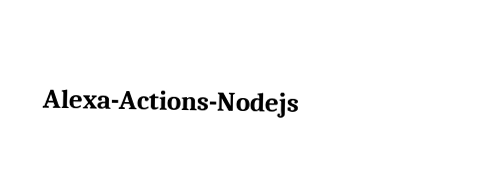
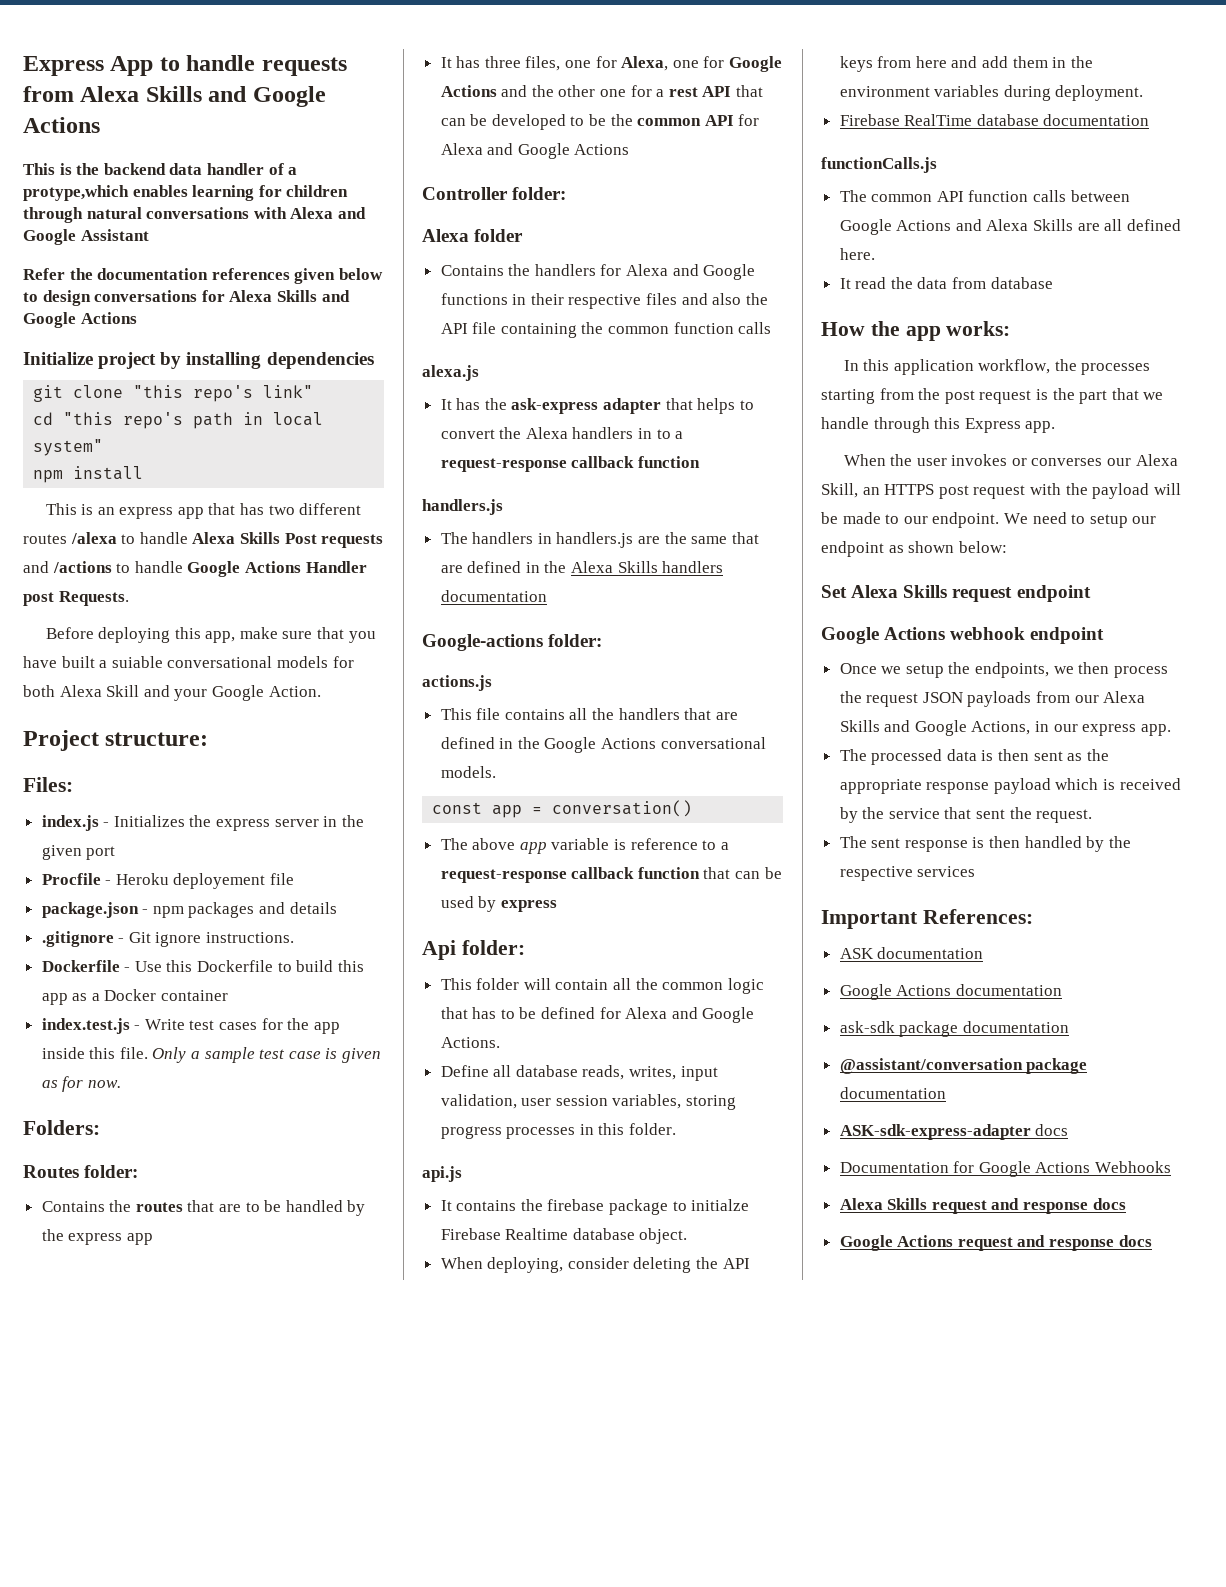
[41,88,300,118] Alexa-Actions-Nodejs -> [23,55,347,76] [23,86,326,107] [23,117,100,133] [23,163,298,175] [23,185,349,201] [23,207,366,223] [23,229,149,245] [23,268,383,284] [23,290,350,306] [23,312,137,328] [23,352,374,369] [33,385,314,402] [33,412,324,429] [33,439,104,456] [33,466,144,483] [45,503,362,519] [23,532,384,548] [23,561,367,577] [23,591,129,606] [45,627,376,643] [23,656,354,668] [23,685,321,701] [23,730,209,751] [23,777,73,792] [41,815,364,831] [41,845,116,860] [41,873,295,889] [41,902,337,918] [41,931,295,947] [41,960,364,972] [41,989,229,1005] [41,1018,340,1034] [41,1047,382,1063] [41,1076,121,1092] [23,1120,100,1135] [23,1165,139,1178] [41,1200,366,1216] [41,1229,153,1245] [440,56,783,72] [440,85,764,97] [440,114,760,130] [440,143,630,159] [422,187,567,200] [422,229,524,242] [440,264,756,280] [440,293,768,309] [440,322,772,338] [422,365,479,381] [440,398,754,414] [440,427,684,439] [440,456,700,472] [422,499,503,515] [440,532,759,548] [440,561,724,573] [440,590,547,602] [422,634,603,651] [422,675,492,691] [440,708,738,720] [440,737,766,753] [440,766,496,778] [432,800,693,818] [440,838,729,854] [440,867,782,883] [440,896,557,912] [422,940,525,960] [440,978,764,994] [440,1007,755,1023] [440,1037,500,1048] [440,1065,718,1081] [440,1094,737,1110] [440,1123,677,1139] [422,1166,462,1182] [440,1199,750,1215] [440,1228,688,1244] [440,1257,750,1273] [839,56,1093,72] [839,85,1144,101] [839,114,1150,126] [821,157,937,173] [839,190,1130,202] [839,219,1181,235] [839,248,875,260] [839,277,1053,289] [821,321,1011,341] [843,359,1151,375] [821,388,1164,404] [821,417,1056,433] [843,454,1178,466] [821,483,1181,499] [821,512,1157,528] [821,541,1007,557] [821,585,1091,602] [821,627,1105,644] [839,662,1168,678] [839,691,1146,707] [839,720,1171,736] [839,749,1109,765] [839,778,1181,794] [839,807,1093,823] [839,836,1131,852] [839,866,976,881] [821,909,1033,929] [839,947,984,959] [839,984,1062,1000] [839,1021,1069,1037] [839,1058,1088,1074] [839,1087,946,1099] [839,1124,1069,1140] [839,1161,1172,1177] [839,1198,1126,1214] [839,1235,1152,1251] Express App to handle requests from Alexa Skills and Google Actions // This is the backend data handler of a protype,which enables learning for children through natural conversations with Alexa and Google Assistant // Refer the documentation references given below to design conversations for Alexa Skills and Google Actions // Initialize project by installing dependencies // git clone "this repo's link" // cd "this repo's path in local system" // npm install // This is an express app that has two different routes /alexa to handle Alexa Skills Post requests and /actions to handle Google Actions Handler post Requests. // Before deploying this app, make sure that you have built a suiable conversational models for both Alexa Skill and your Google Action. // Project structure: // Files: // index.js - Initializes the express server in the given port // Procfile - Heroku deployement file // package.json - npm packages and details // .gitignore - Git ignore instructions. // Dockerfile - Use this Dockerfile to build this app as a Docker container // index.test.js - Write test cases for the app inside this file. Only a sample test case is given as for now. // Folders: // Routes folder: // Contains the routes that are to be handled by the express app // It has three files, one for Alexa, one for Google Actions and the other one for a rest API that can be developed to be the common API for Alexa and Google Actions // Controller folder: // Alexa folder // Contains the handlers for Alexa and Google functions in their respective files and also the API file containing the common function calls // alexa.js // It has the ask-express adapter that helps to convert the Alexa handlers in to a request-response callback function // handlers.js // The handlers in handlers.js are the same that are defined in the Alexa Skills handlers documentation // Google-actions folder: // actions.js // This file contains all the handlers that are defined in the Google Actions conversational models. // const app = conversation() // The above app variable is reference to a request-response callback function that can be used by express // Api folder: // This folder will contain all the common logic that has to be defined for Alexa and Google Actions. // Define all database reads, writes, input validation, user session variables, storing progress processes in this folder. // api.js // It contains the firebase package to initialze Firebase Realtime database object. // When deploying, consider deleting the API keys from here and add them in the environment variables during deployment. // Firebase RealTime database documentation // functionCalls.js // The common API function calls between Google Actions and Alexa Skills are all defined here. // It read the data from database // How the app works: // In this application workflow, the processes starting from the post request is the part that we handle through this Express app. // When the user invokes or converses our Alexa Skill, an HTTPS post request with the payload will be made to our endpoint. We need to setup our endpoint as shown below: // Set Alexa Skills request endpoint // Google Actions webhook endpoint // Once we setup the endpoints, we then process the request JSON payloads from our Alexa Skills and Google Actions, in our express app. // The processed data is then sent as the appropriate response payload which is received by the service that sent the request. // The sent response is then handled by the respective services // Important References: // ASK documentation // Google Actions documentation // ask-sdk package documentation // @assistant/conversation package documentation // ASK-sdk-express-adapter docs // Documentation for Google Actions Webhooks // Alexa Skills request and response docs // Google Actions request and response docs

